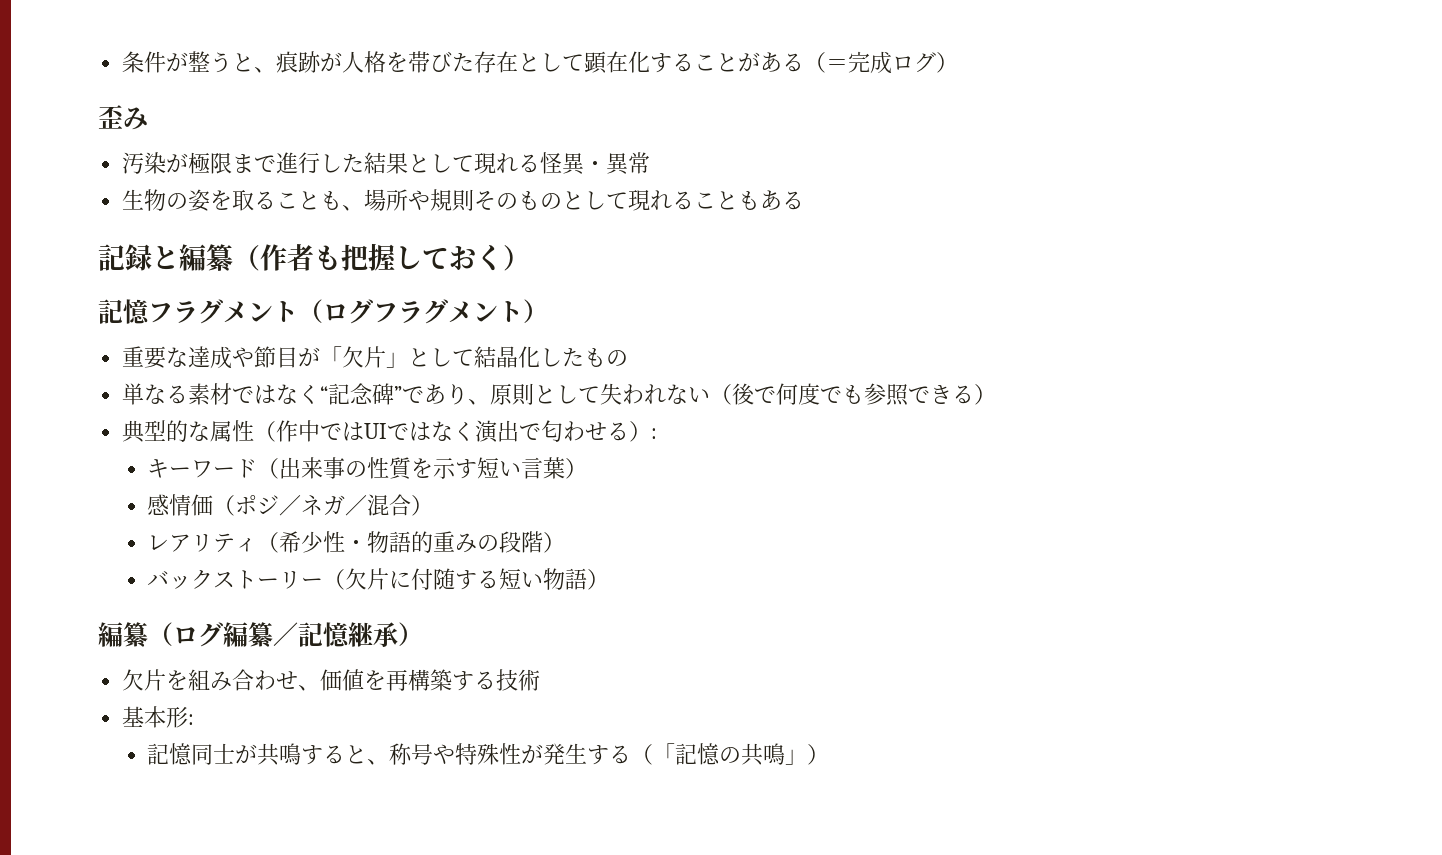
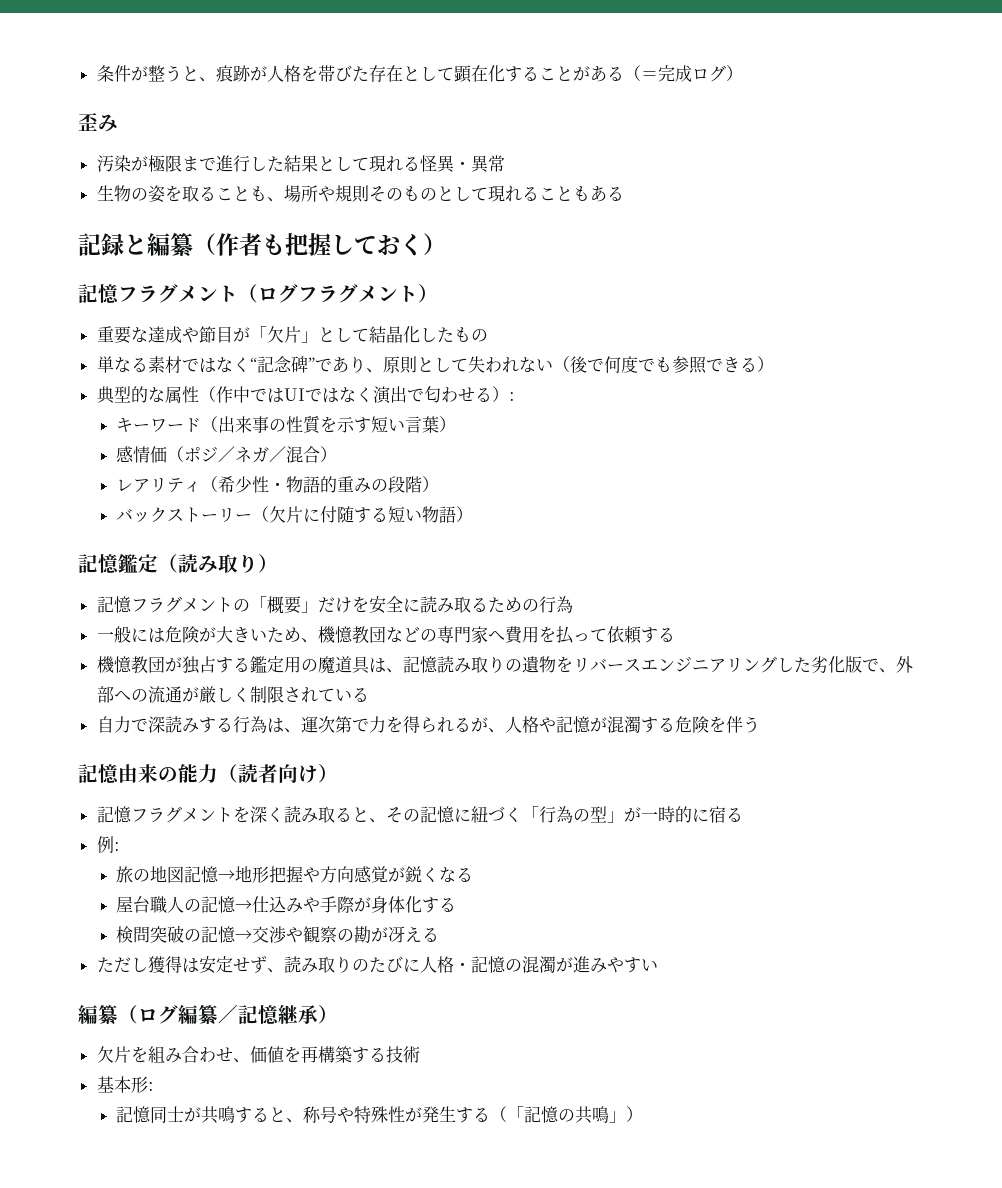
(610, 579) none -> [78,554,278,574] [96,596,573,614] [96,626,675,644] [96,656,913,674] [96,686,369,703] [96,716,760,733] [78,764,338,784] [96,806,743,823] [96,836,120,853] [116,866,474,883] [116,896,457,913] [116,925,440,943] [96,956,658,974] // 記憶鑑定（読み取り） // 記憶フラグメントの「概要」だけを安全に読み取るための行為 // 一般には危険が大きいため、機憶教団などの専門家へ費用を払って依頼する // 機憶教団が独占する鑑定用の魔道具は、記憶読み取りの遺物をリバースエンジニアリングした劣化版で、外部への流通が厳しく制限されている // 自力で深読みする行為は、運次第で力を得られるが、人格や記憶が混濁する危険を伴う // 記憶由来の能力（読者向け） // 記憶フラグメントを深く読み取ると、その記憶に紐づく「行為の型」が一時的に宿る // 例: // 旅の地図記憶→地形把握や方向感覚が鋭くなる // 屋台職人の記憶→仕込みや手際が身体化する // 検問突破の記憶→交渉や観察の勘が冴える // ただし獲得は安定せず、読み取りのたびに人格・記憶の混濁が進みやすい

